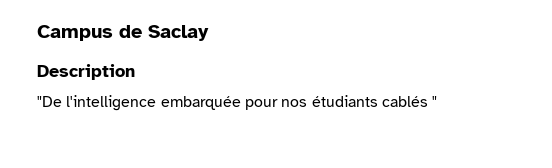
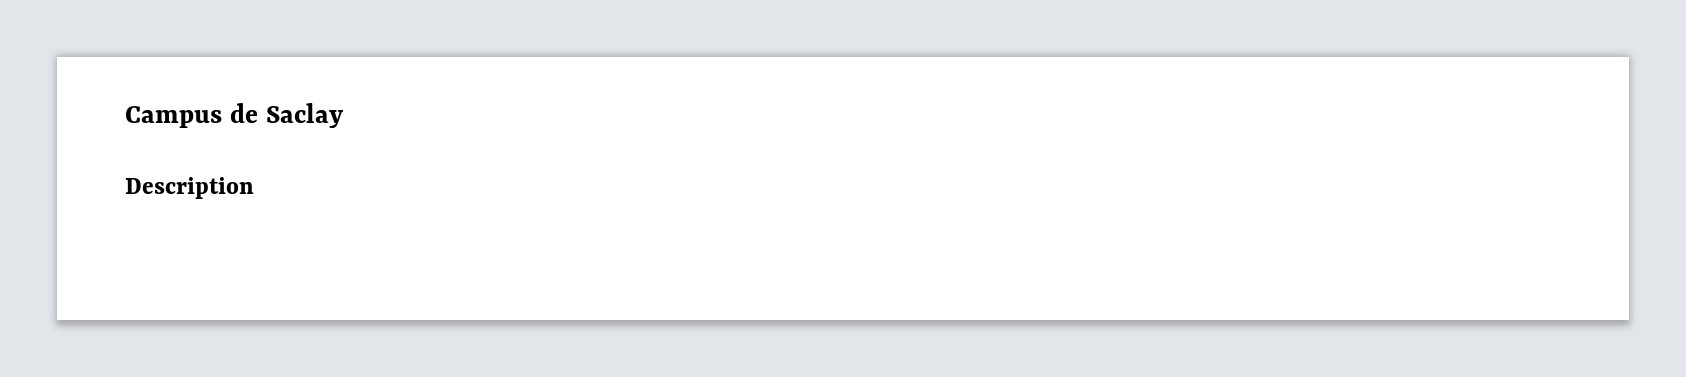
[37,95,438,111] // "De l'intelligence embarquée pour nos étudiants cablés " -> (254, 188) none

